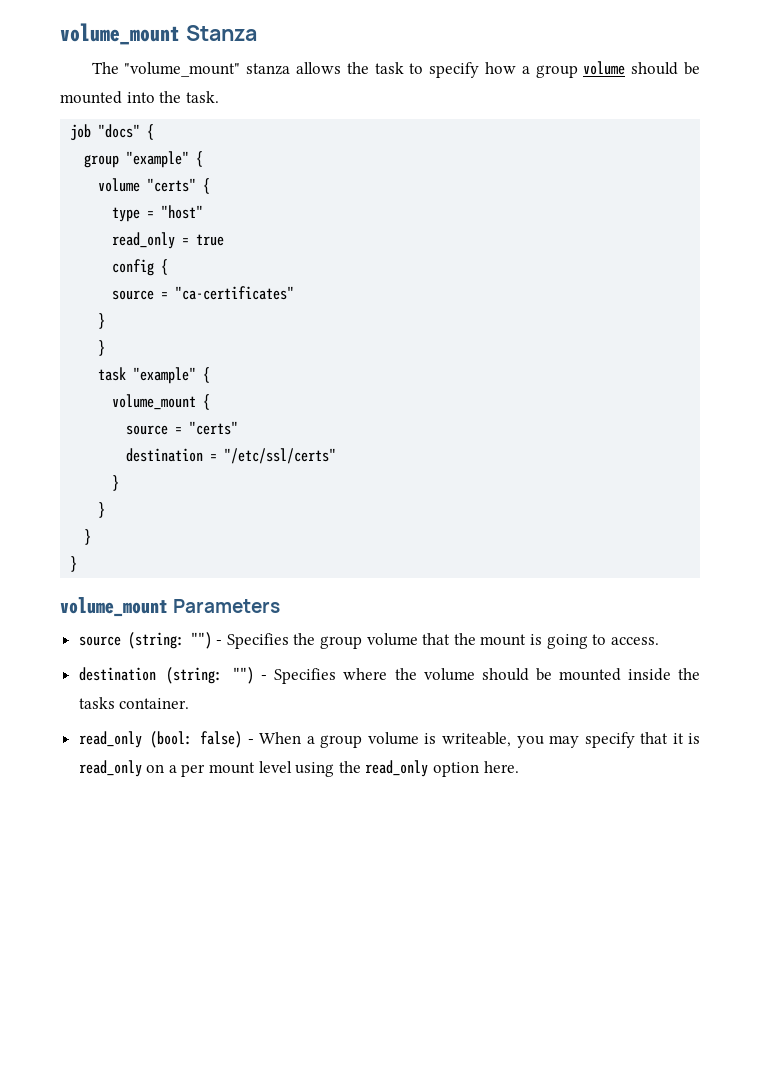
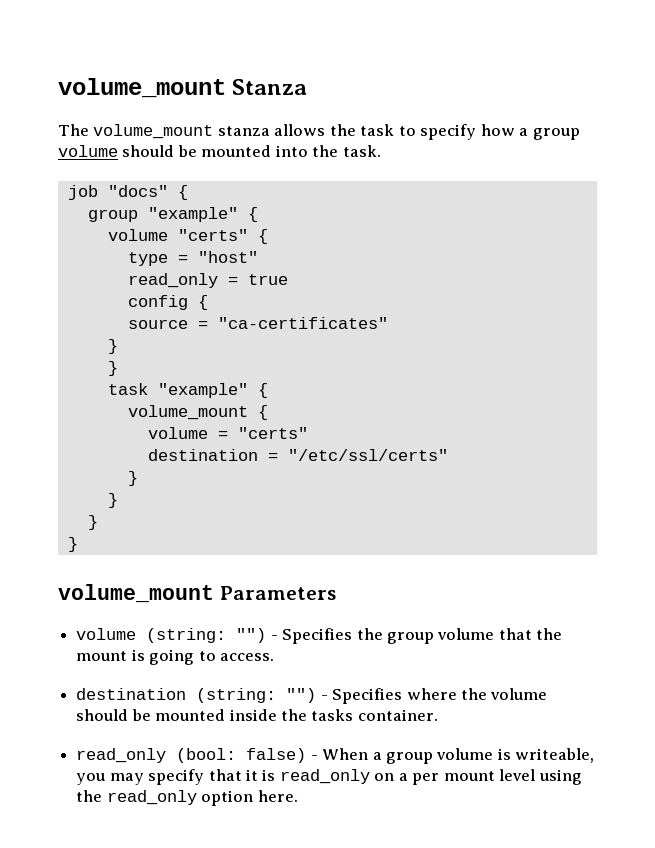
[124,62,241,77] "volume_mount" -> [93,124,214,139] volume_mount
[126,425,169,435] source -> [147,427,208,439] volume
[78,636,121,646] source -> [76,628,137,640] volume

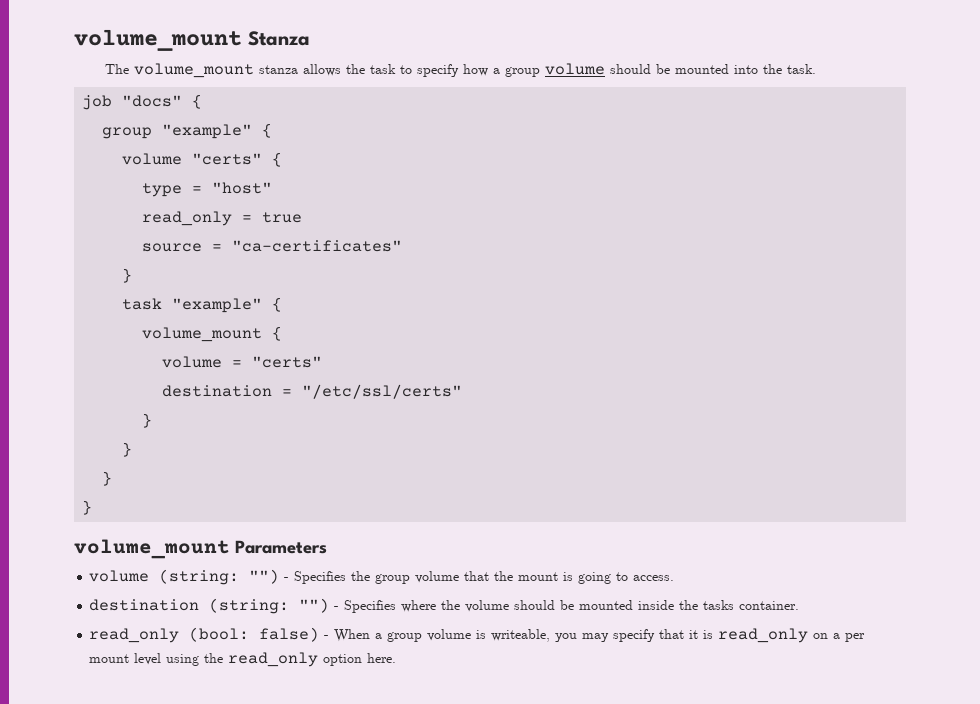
[127,295,208,310] // config { -> (303, 217) none
[107,361,118,376] // } -> (133, 275) none

